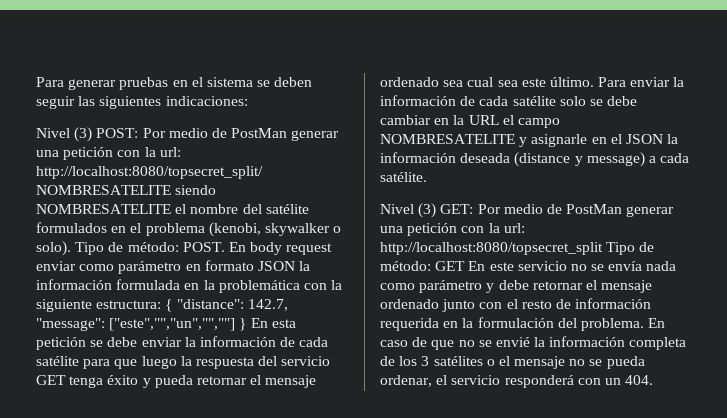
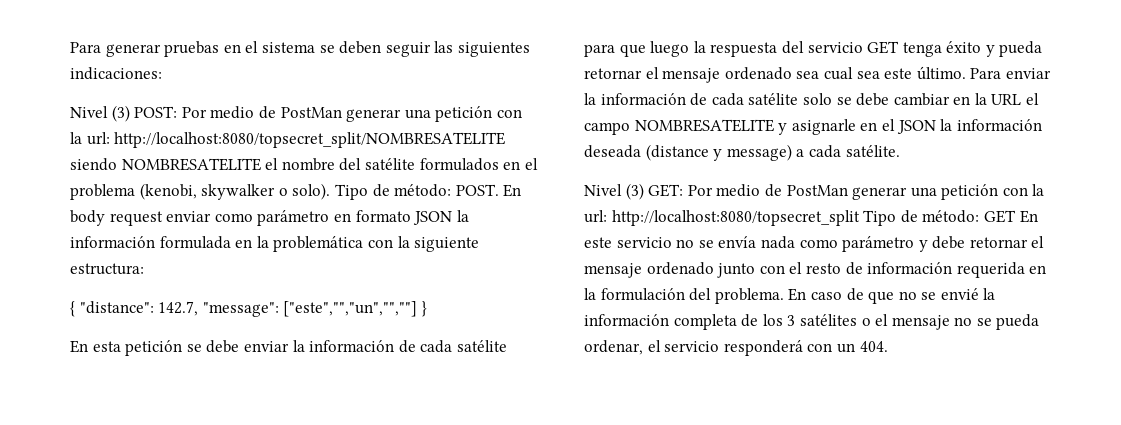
(162, 304) none -> (144, 269) //
(247, 324) none -> (427, 309) //

